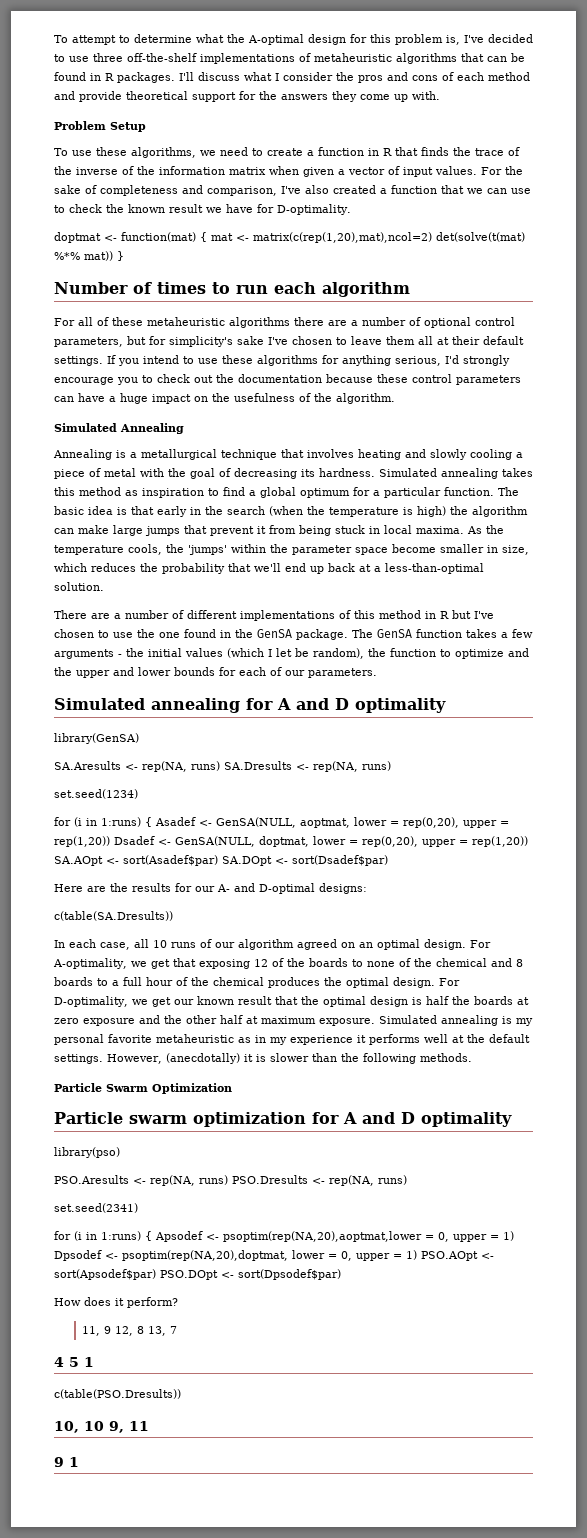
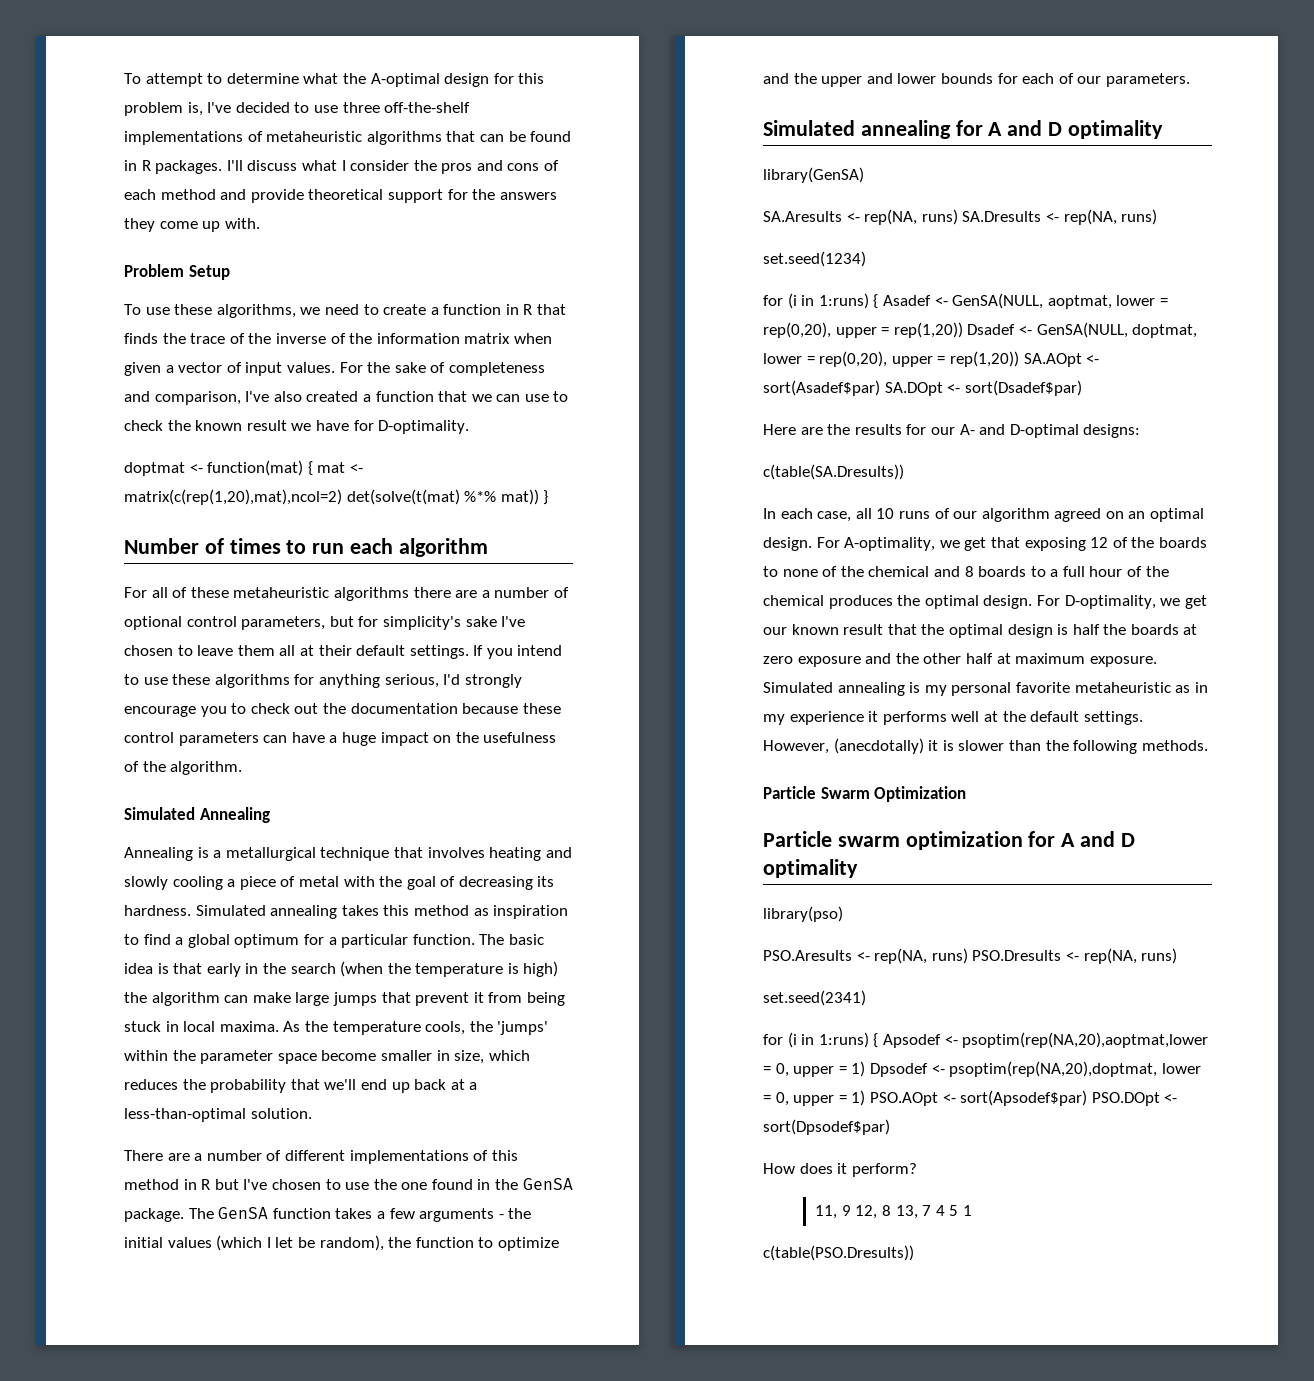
(177, 1330) // -> (932, 1210) none
[54,1421,149,1433] [54,1457,79,1467] // 10, 10 9, 11 // 9 1 -> (914, 1253) none

